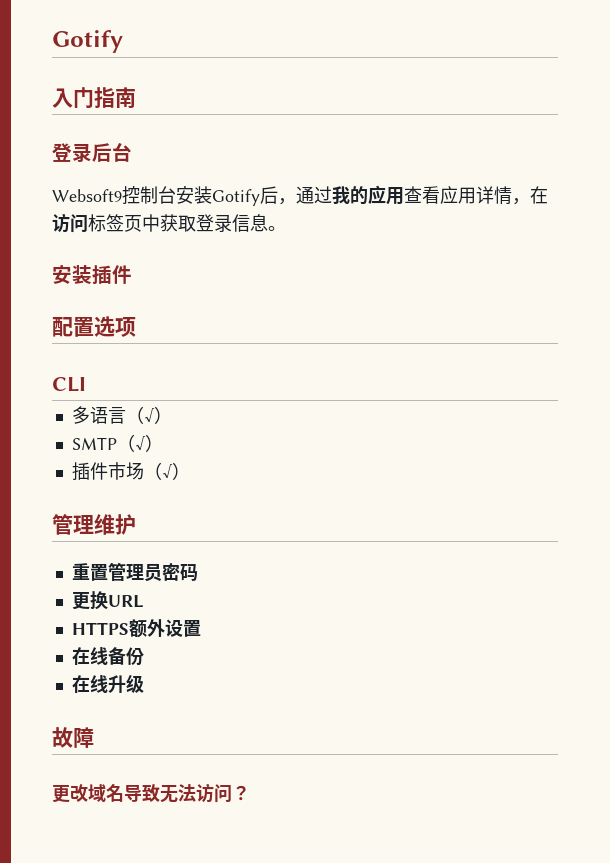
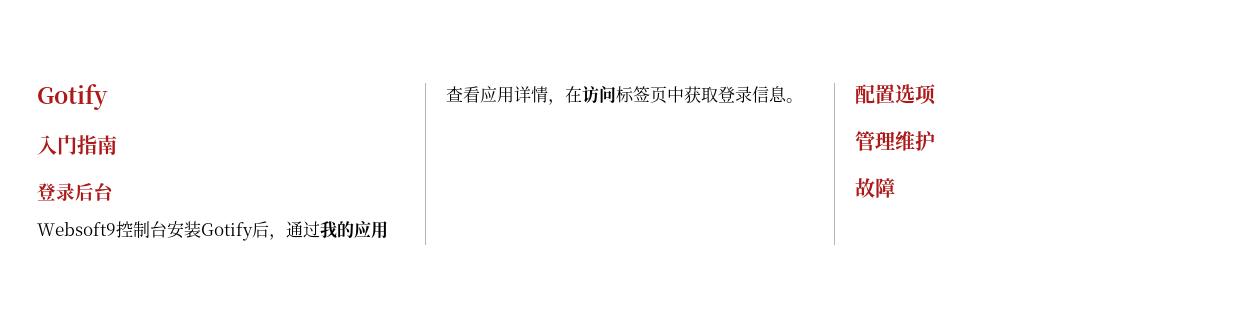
[52,265,132,284] // 安装插件 -> (803, 100) none
[52,377,86,392] [71,406,172,424] [71,434,163,452] [71,462,190,481] [52,514,136,535] [71,562,198,582] [71,591,144,610] [71,619,201,638] [71,647,144,666] [71,674,144,693] [52,727,94,748] [52,783,250,803] CLI // 多语言（√） // SMTP（√） // 插件市场（√） // 管理维护 // 重置管理员密码 // 更换URL // HTTPS额外设置 // 在线备份 // 在线升级 // 故障 // 更改域名导致无法访问？ -> [855,131,935,151] [855,178,895,198] 管理维护 // 故障

